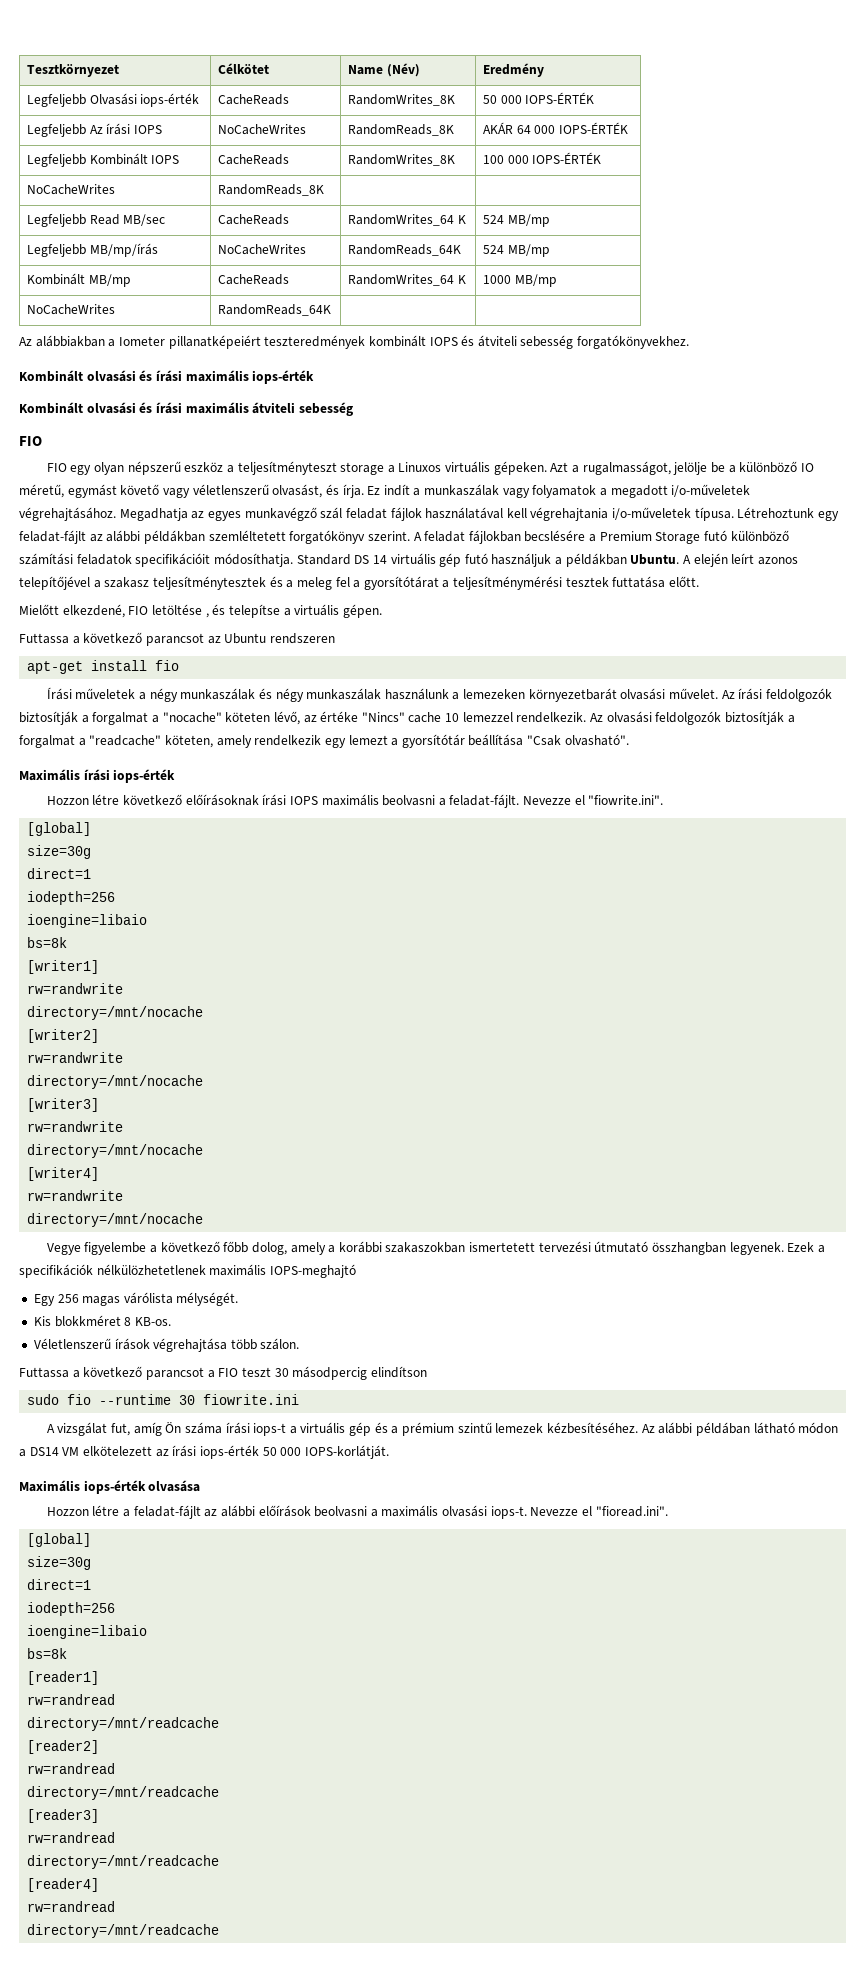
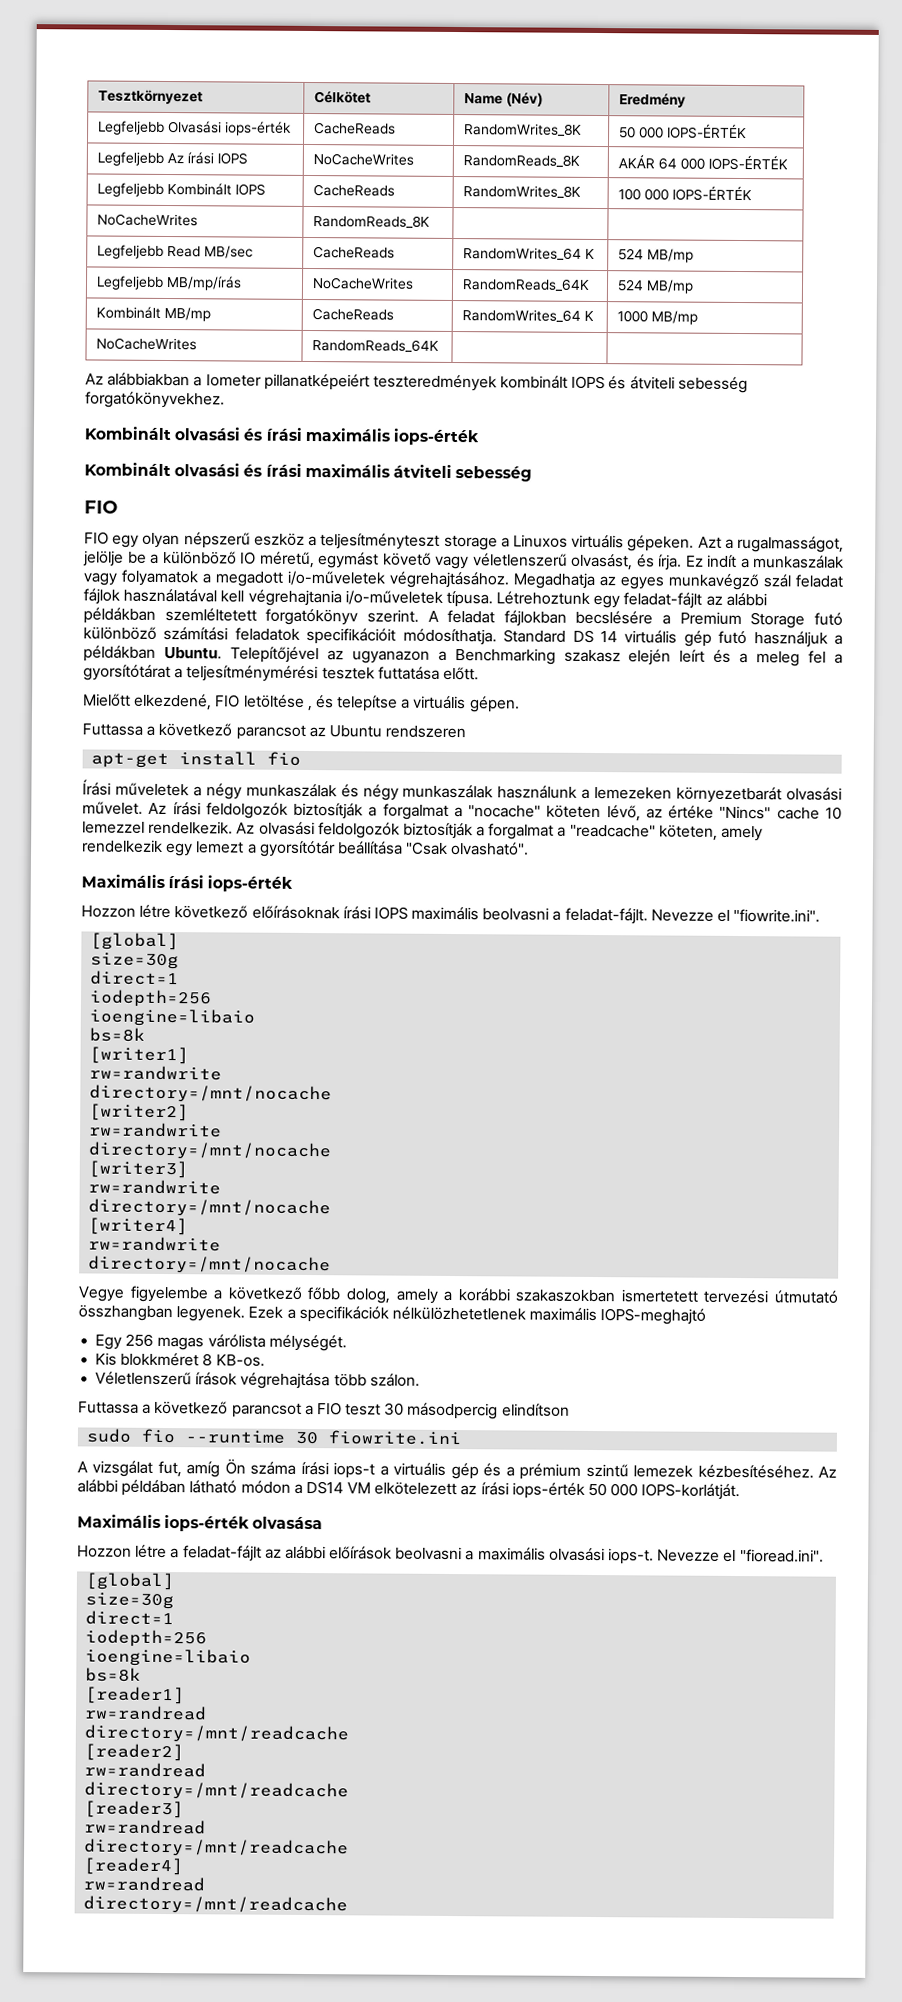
[683,553,798,567] [19,576,266,590] A elején leírt azonos telepítőjével a szakasz teljesítménytesztek -> [229,646,706,666] Telepítőjével az ugyanazon a Benchmarking szakasz elején leírt

